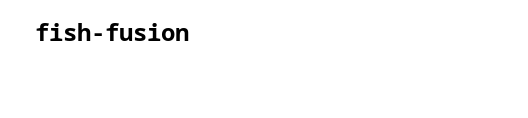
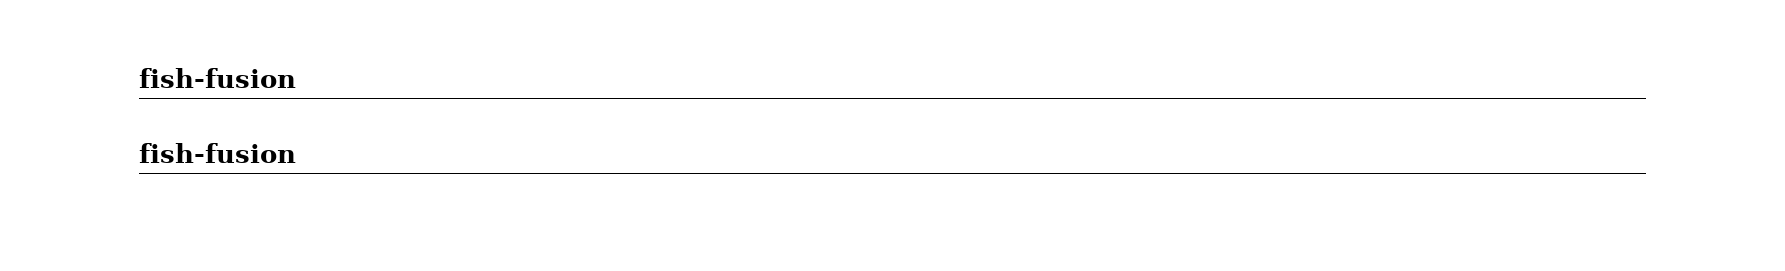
[35,23,189,41] fish-fusion -> [139,68,296,88] [139,143,296,163] fish-fusion // fish-fusion

